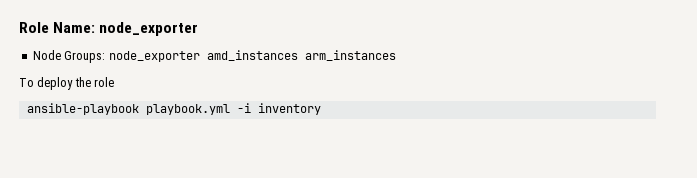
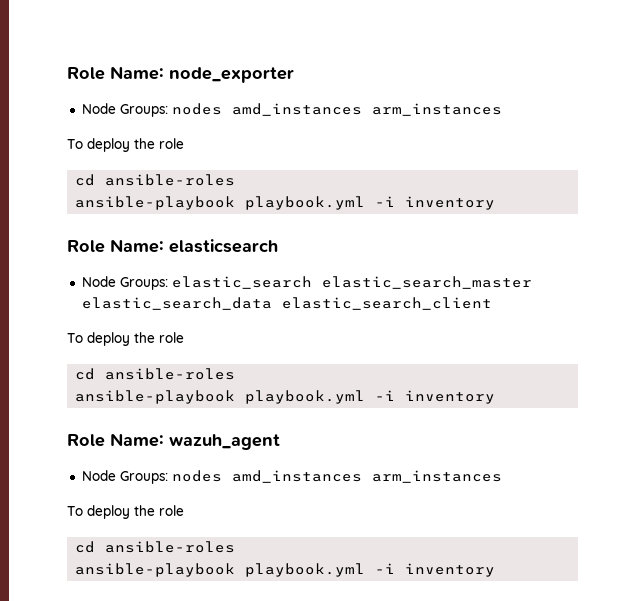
[108,50,396,62] [19,77,115,90] [26,103,321,115] node_exporter amd_instances arm_instances // To deploy the role // ansible-playbook playbook.yml -i inventory -> [171,103,502,116] [67,138,184,152] [75,174,236,186] [75,196,496,210] [67,239,278,253] [81,276,532,290] [81,297,492,310] [67,332,184,346] [75,368,236,380] [75,390,496,404] [67,433,280,450] [81,470,502,484] [67,505,184,519] [75,541,236,553] [75,563,496,577] nodes amd_instances arm_instances // To deploy the role // cd ansible-roles // ansible-playbook playbook.yml -i inventory // Role Name: elasticsearch // Node Groups: elastic_search elastic_search_master elastic_search_data elastic_search_client // To deploy the role // cd ansible-roles // ansible-playbook playbook.yml -i inventory // Role Name: wazuh_agent // Node Groups: nodes amd_instances arm_instances // To deploy the role // cd ansible-roles // ansible-playbook playbook.yml -i inventory

